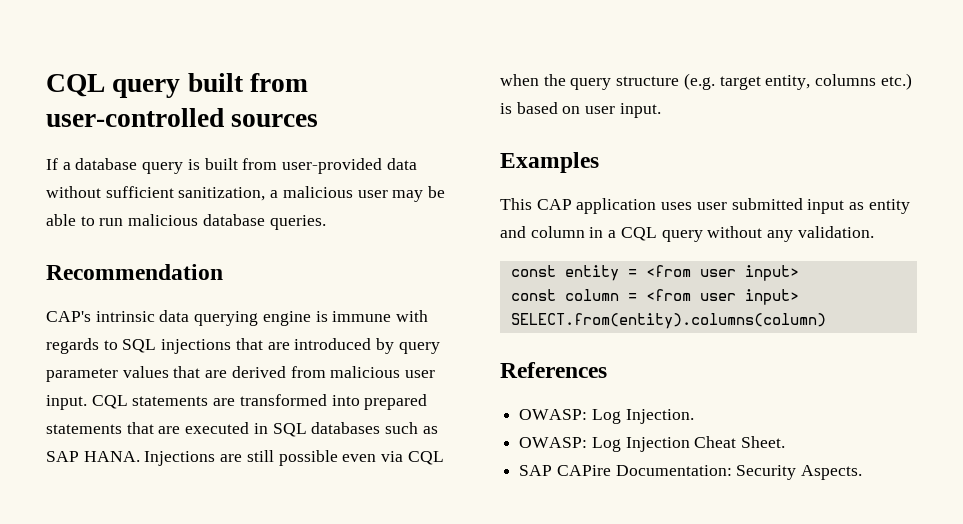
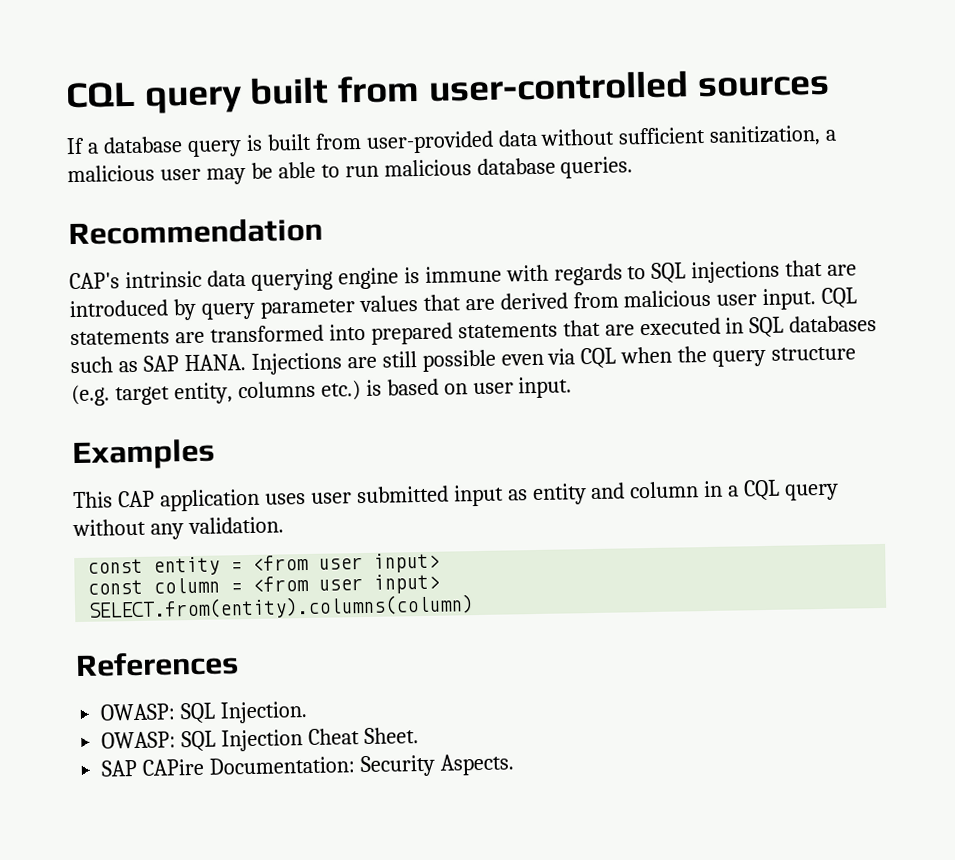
[591,409,621,424] Log -> [180,702,217,724] SQL
[591,437,621,452] Log -> [181,730,217,752] SQL

